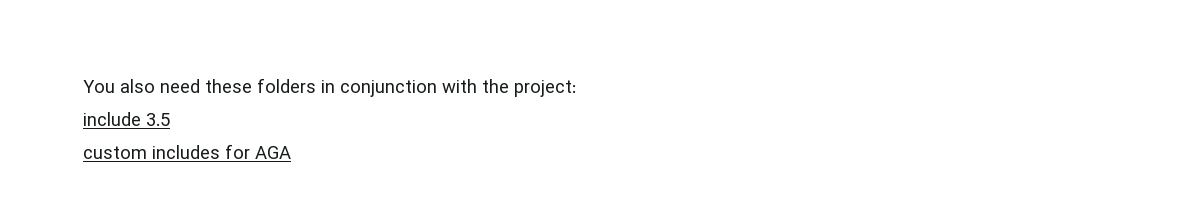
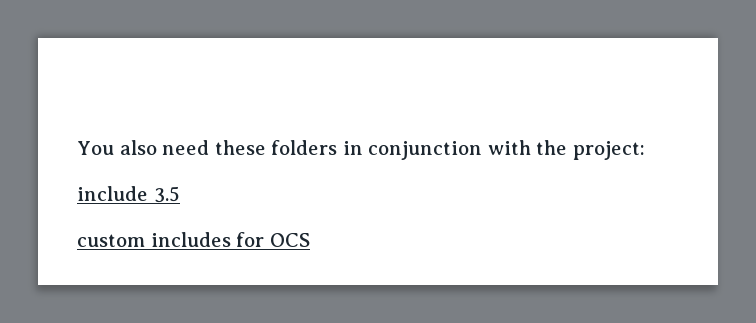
[255,146,291,159] AGA -> [269,233,310,247] OCS

